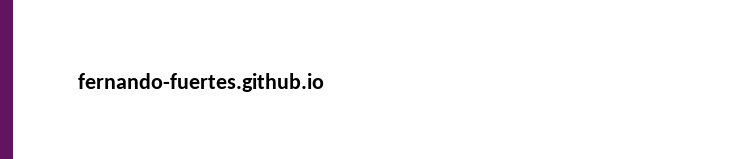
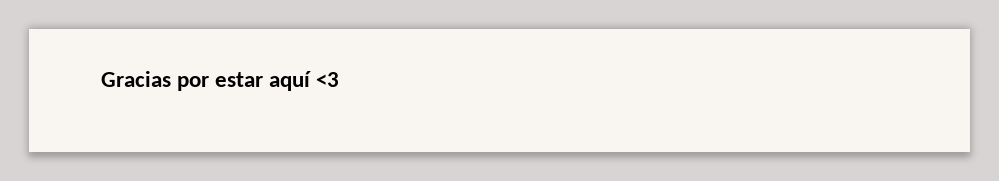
[78,73,324,92] fernando-fuertes.github.io -> [101,71,340,91] Gracias por estar aquí <3

